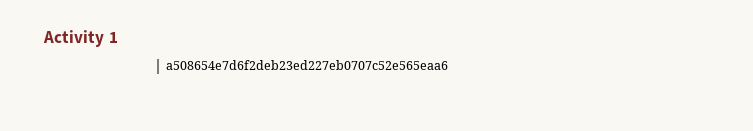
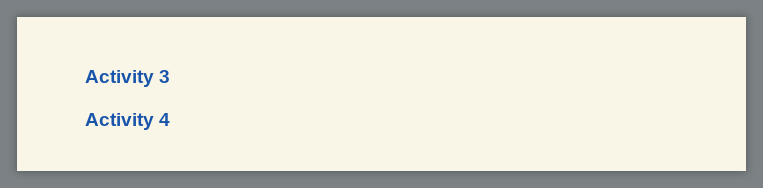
[43,30,118,47] [165,60,448,70] Activity 1 // a508654e7d6f2deb23ed227eb0707c52e565eaa6 -> [85,70,171,87] [85,113,171,130] Activity 3 // Activity 4

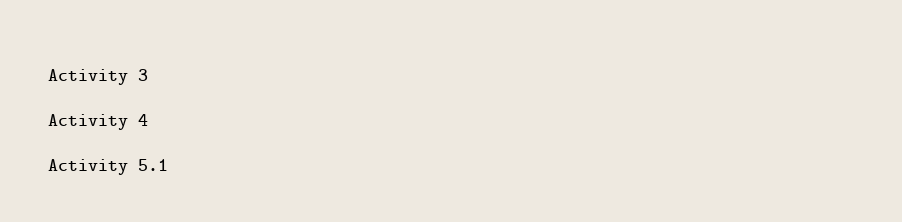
(171, 119) none -> [48,159,168,175] // Activity 5.1

